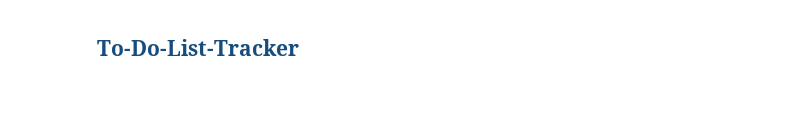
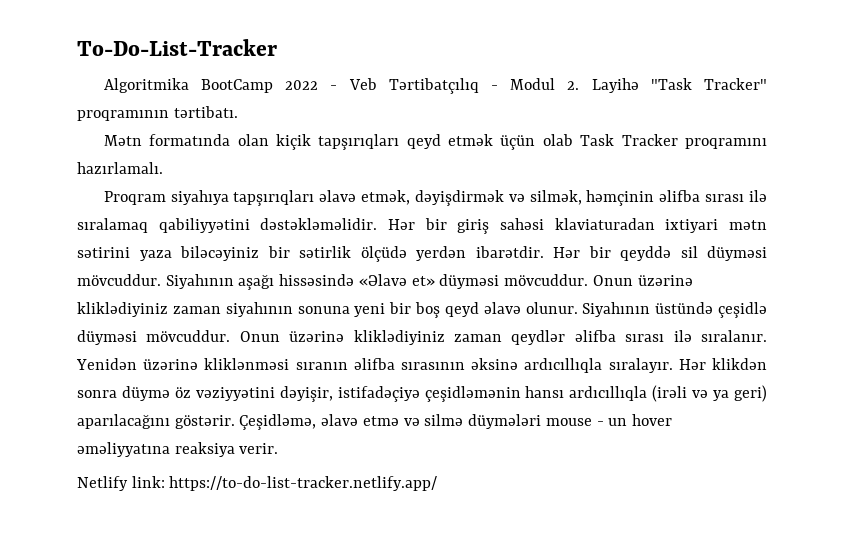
(299, 47) none -> [103,78,768,94] [77,106,238,121] [103,134,768,150] [77,162,163,174] [103,190,768,206] [77,218,767,234] [77,246,767,262] [77,274,693,290] [77,302,767,318] [77,330,767,345] [76,358,768,373] [77,385,767,402] [77,414,672,430] [77,442,279,457] [77,476,438,491] // Algoritmika BootCamp 2022 - Veb Tərtibatçılıq - Modul 2. Layihə "Task Tracker" proqramının tərtibatı. // Mətn formatında olan kiçik tapşırıqları qeyd etmək üçün olab Task Tracker proqramını hazırlamalı. // Proqram siyahıya tapşırıqları əlavə etmək, dəyişdirmək və silmək, həmçinin əlifba sırası ilə sıralamaq qabiliyyətini dəstəkləməlidir. Hər bir giriş sahəsi klaviaturadan ixtiyari mətn sətirini yaza biləcəyiniz bir sətirlik ölçüdə yerdən ibarətdir. Hər bir qeyddə sil düyməsi mövcuddur. Siyahının aşağı hissəsində «Əlavə et» düyməsi mövcuddur. Onun üzərinə kliklədiyiniz zaman siyahının sonuna yeni bir boş qeyd əlavə olunur. Siyahının üstündə çeşidlə düyməsi mövcuddur. Onun üzərinə kliklədiyiniz zaman qeydlər əlifba sırası ilə sıralanır. Yenidən üzərinə kliklənməsi sıranın əlifba sırasının əksinə ardıcıllıqla sıralayır. Hər klikdən sonra düymə öz vəziyyətini dəyişir, istifadəçiyə çeşidləmənin hansı ardıcıllıqla (irəli və ya geri) aparılacağını göstərir. Çeşidləmə, əlavə etmə və silmə düymələri mouse - un hover əməliyyatına reaksiya verir. // Netlify link: https://to-do-list-tracker.netlify.app/

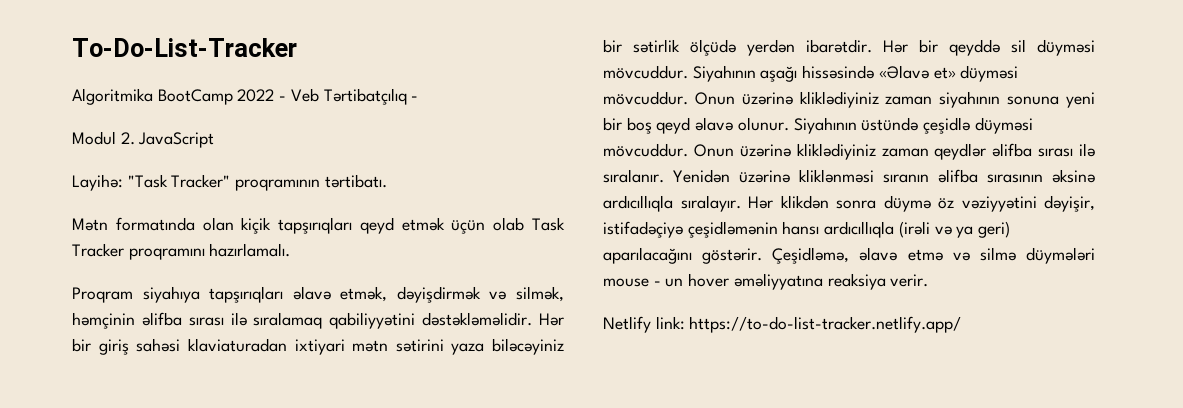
(498, 87) none -> (419, 98) //
[591,78,639,93] Layihə -> [138,132,215,148] [72,174,123,191] JavaScript // Layihə:

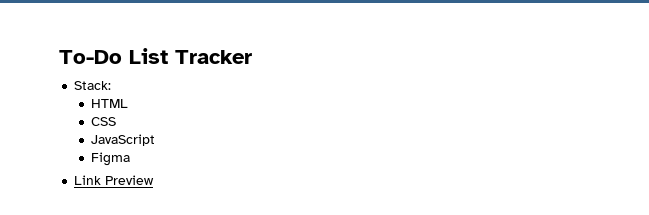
[72,38,297,57] [72,88,419,105] [72,131,215,148] [72,174,387,191] [72,217,565,234] [72,243,291,260] [72,286,564,303] [72,312,564,329] [72,338,564,355] [603,39,1095,56] [603,65,1019,82] [603,91,1095,108] [603,117,1033,134] [603,143,1095,160] [603,169,1095,183] [603,195,1095,212] [603,221,1011,238] [603,247,1095,264] [603,273,929,290] [603,316,962,333] To-Do-List-Tracker // Algoritmika BootCamp 2022 - Veb Tərtibatçılıq - // Modul 2. JavaScript // Layihə: "Task Tracker" proqramının tərtibatı. // Mətn formatında olan kiçik tapşırıqları qeyd etmək üçün olab Task Tracker proqramını hazırlamalı. // Proqram siyahıya tapşırıqları əlavə etmək, dəyişdirmək və silmək, həmçinin əlifba sırası ilə sıralamaq qabiliyyətini dəstəkləməlidir. Hər bir giriş sahəsi klaviaturadan ixtiyari mətn sətirini yaza biləcəyiniz bir sətirlik ölçüdə yerdən ibarətdir. Hər bir qeyddə sil düyməsi mövcuddur. Siyahının aşağı hissəsində «Əlavə et» düyməsi mövcuddur. Onun üzərinə kliklədiyiniz zaman siyahının sonuna yeni bir boş qeyd əlavə olunur. Siyahının üstündə çeşidlə düyməsi mövcuddur. Onun üzərinə kliklədiyiniz zaman qeydlər əlifba sırası ilə sıralanır. Yenidən üzərinə kliklənməsi sıranın əlifba sırasının əksinə ardıcıllıqla sıralayır. Hər klikdən sonra düymə öz vəziyyətini dəyişir, istifadəçiyə çeşidləmənin hansı ardıcıllıqla (irəli və ya geri) aparılacağını göstərir. Çeşidləmə, əlavə etmə və silmə düymələri mouse - un hover əməliyyatına reaksiya verir. // Netlify link: https://to-do-list-tracker.netlify.app/ -> [59,48,252,64] [74,81,112,90] [91,99,129,108] [91,117,117,126] [91,134,156,146] [91,152,131,166] [74,175,155,185] To-Do List Tracker // Stack: // HTML // CSS // JavaScript // Figma // Link Preview

